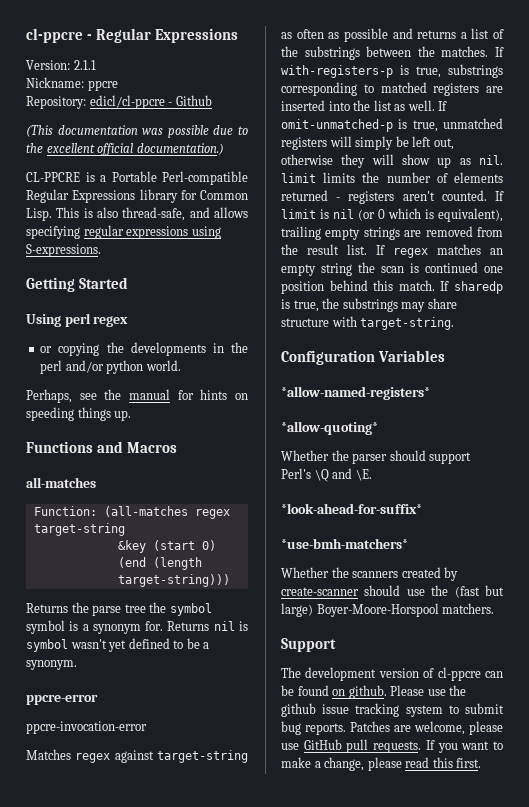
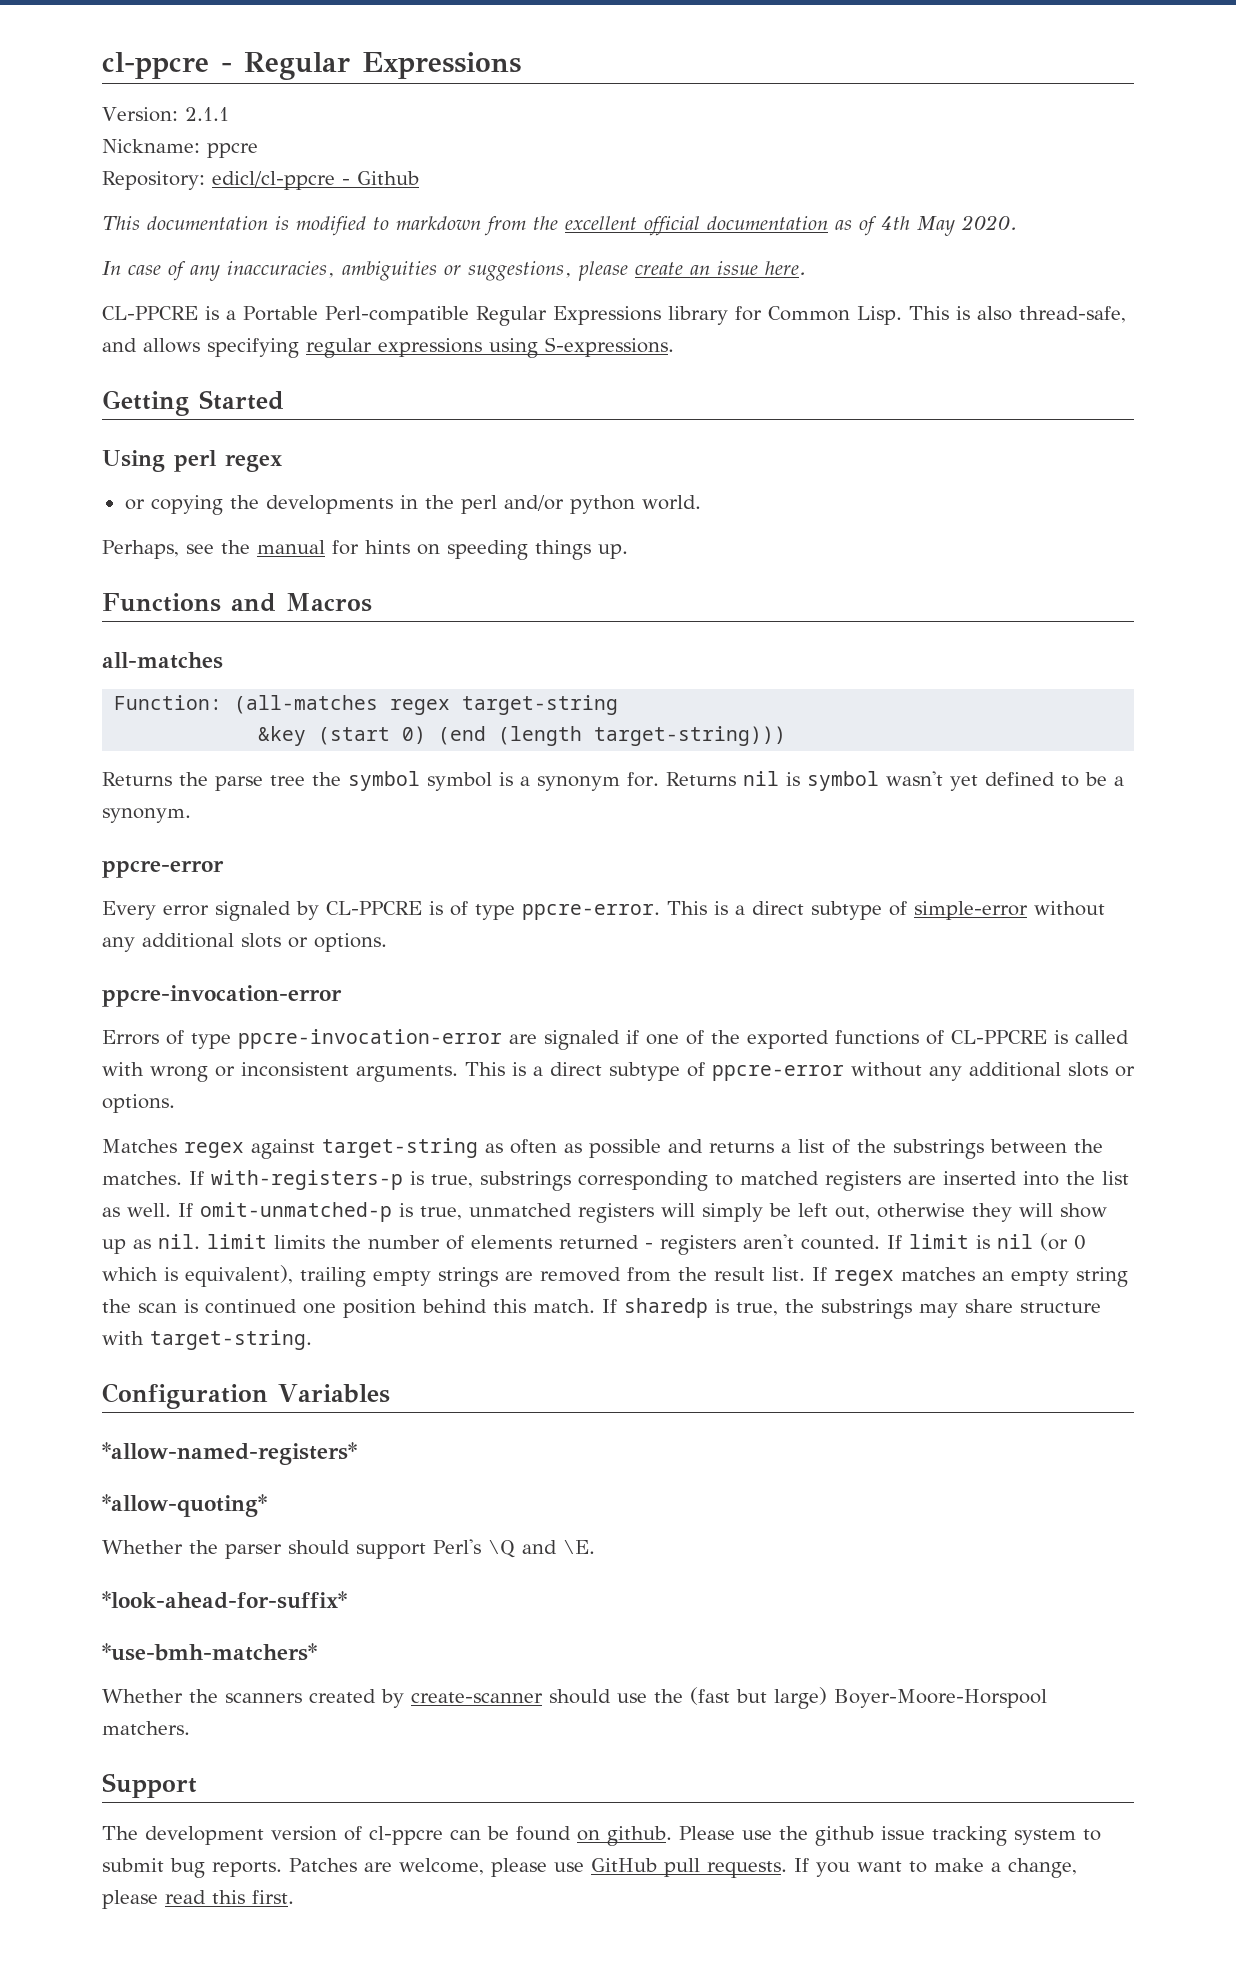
[26,125,248,138] [26,143,224,156] (This documentation was possible due to the excellent official documentation.) -> [102,215,1017,236] [102,261,806,281] This documentation is modified to markdown from the excellent official documentation as of 4th May 2020. // In case of any inaccuracies, ambiguities or suggestions, please create an issue here.
[26,721,147,734] ppcre-invocation-error -> [102,901,1105,921] [102,933,387,952] [102,985,342,1007] [102,1029,1129,1050] [102,1062,1135,1082] [102,1094,175,1113] Every error signaled by CL-PPCRE is of type ppcre-error. This is a direct subtype of simple-error without any additional slots or options. // ppcre-invocation-error // Errors of type ppcre-invocation-error are signaled if one of the exported functions of CL-PPCRE is called with wrong or inconsistent arguments. This is a direct subtype of ppcre-error without any additional slots or options.

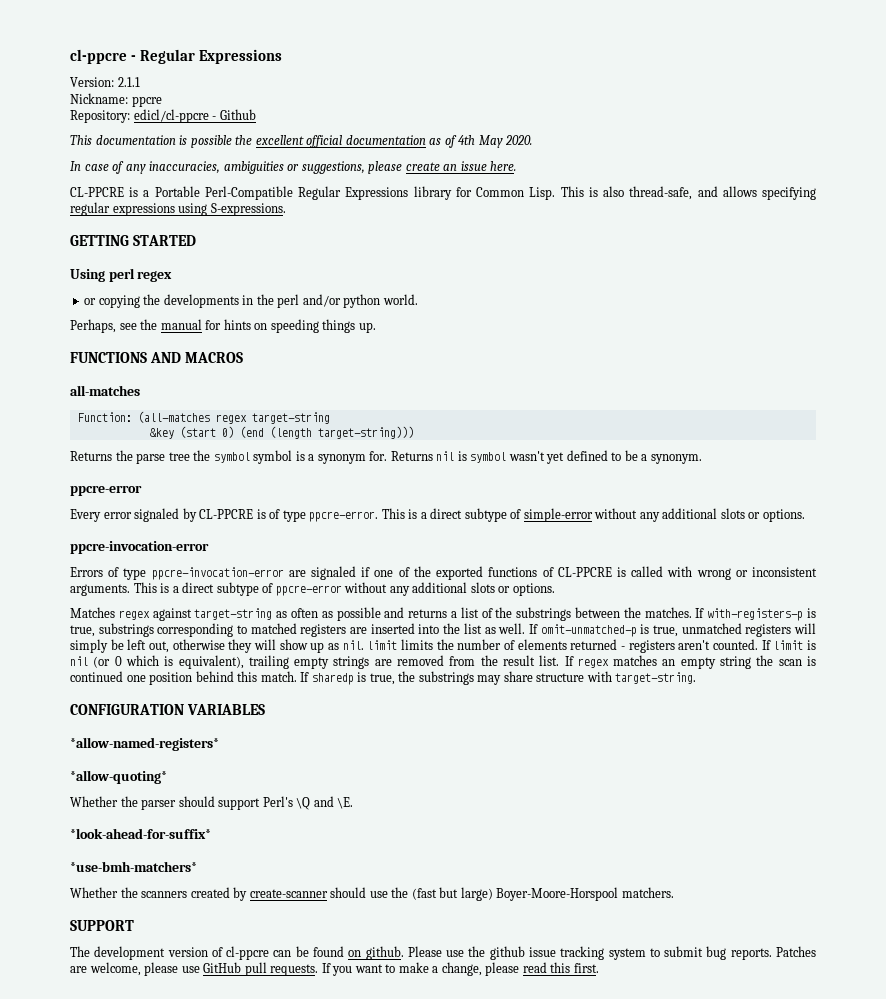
[296,216,526,236] modified to markdown from -> [190,135,232,148] possible
[324,306,469,325] Perl-compatible -> [204,186,293,200] Perl-Compatible
[102,390,284,416] Getting Started -> [70,235,196,246] GETTING STARTED
[102,593,372,612] Functions and Macros -> [70,352,243,363] FUNCTIONS AND MACROS
[102,1383,390,1409] Configuration Variables -> [70,704,265,715] CONFIGURATION VARIABLES
[102,1773,197,1798] Support -> [70,920,134,931] SUPPORT

